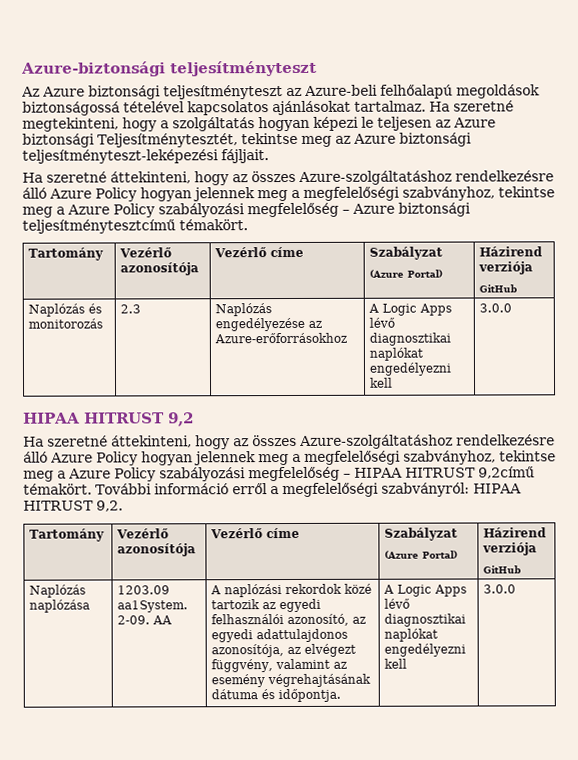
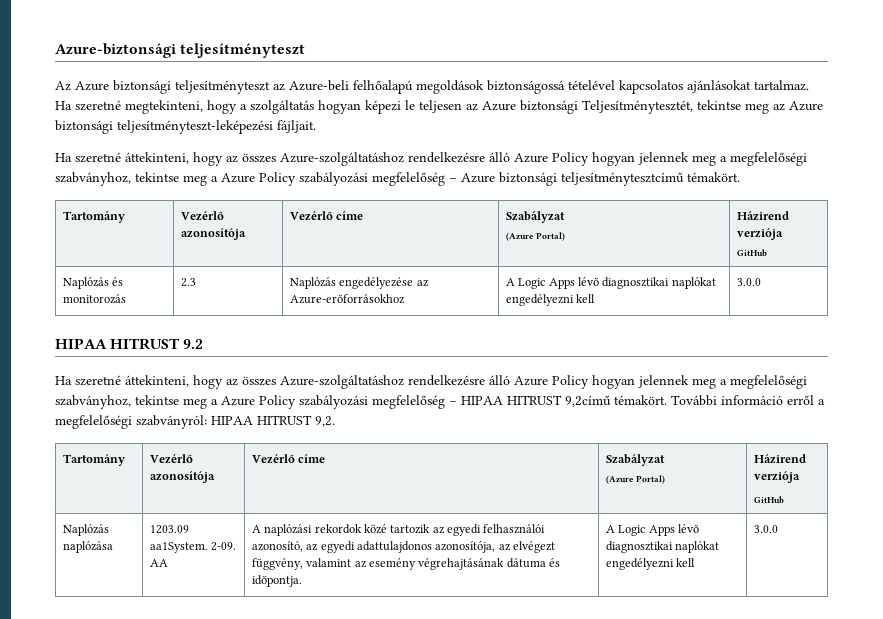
[167,412,194,427] 9,2 -> [183,339,204,349] 9.2

